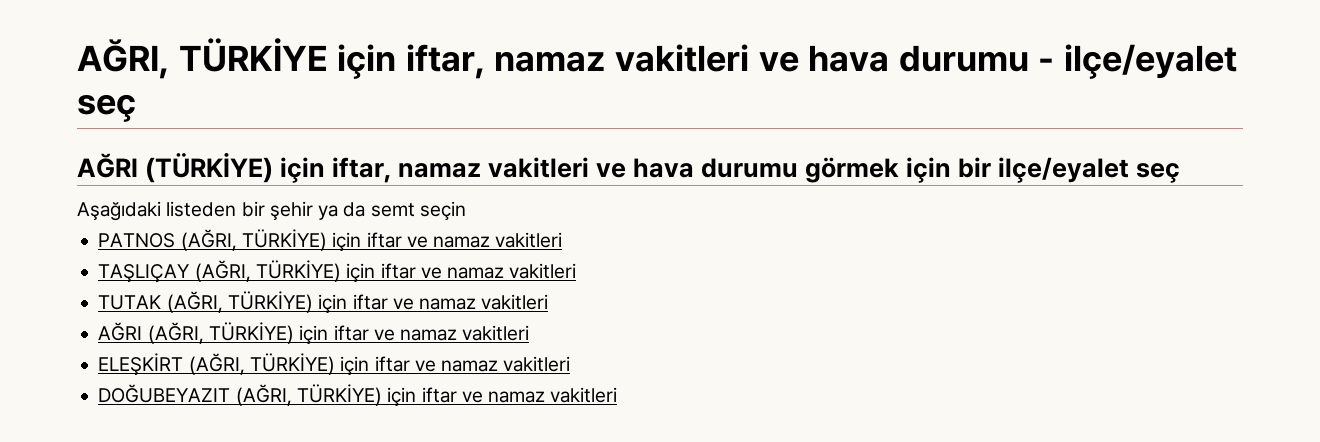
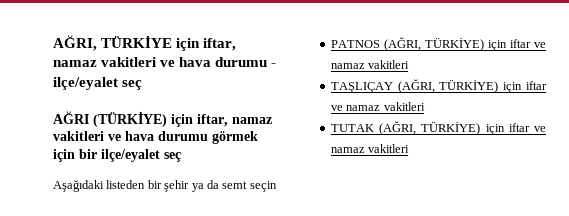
[98,322,530,345] [98,353,571,376] [98,384,618,407] // AĞRI (AĞRI, TÜRKİYE) için iftar ve namaz vakitleri // ELEŞKİRT (AĞRI, TÜRKİYE) için iftar ve namaz vakitleri // DOĞUBEYAZIT (AĞRI, TÜRKİYE) için iftar ve namaz vakitleri -> (410, 148) none

